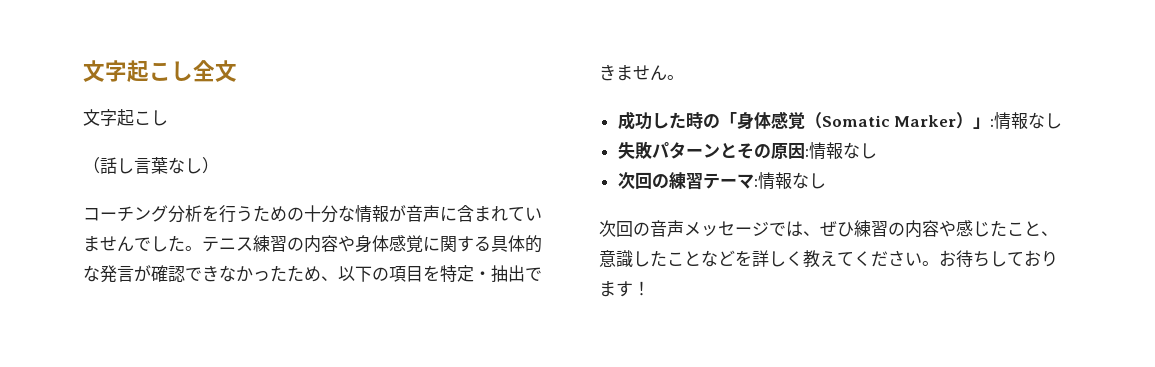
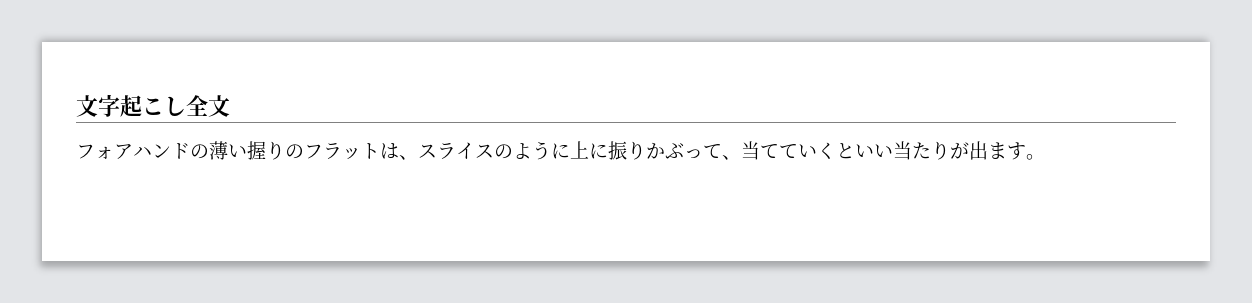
[83,109,168,126] [83,157,219,174] [83,205,542,223] [83,235,542,253] [83,265,542,283] [599,64,684,81] [617,111,1063,130] [617,141,877,160] [617,172,826,190] [599,220,1058,238] [599,250,1058,268] [599,281,650,297] 文字起こし // （話し言葉なし） // コーチング分析を行うための十分な情報が音声に含まれていませんでした。テニス練習の内容や身体感覚に関する具体的な発言が確認できなかったため、以下の項目を特定・抽出できません。 // 成功した時の「身体感覚（Somatic Marker）」:情報なし // 失敗パターンとその原因:情報なし // 次回の練習テーマ:情報なし // 次回の音声メッセージでは、ぜひ練習の内容や感じたこと、意識したことなどを詳しく教えてください。お待ちしております！ -> [76,141,1045,160] フォアハンドの薄い握りのフラットは、スライスのように上に振りかぶって、当てていくといい当たりが出ます。

